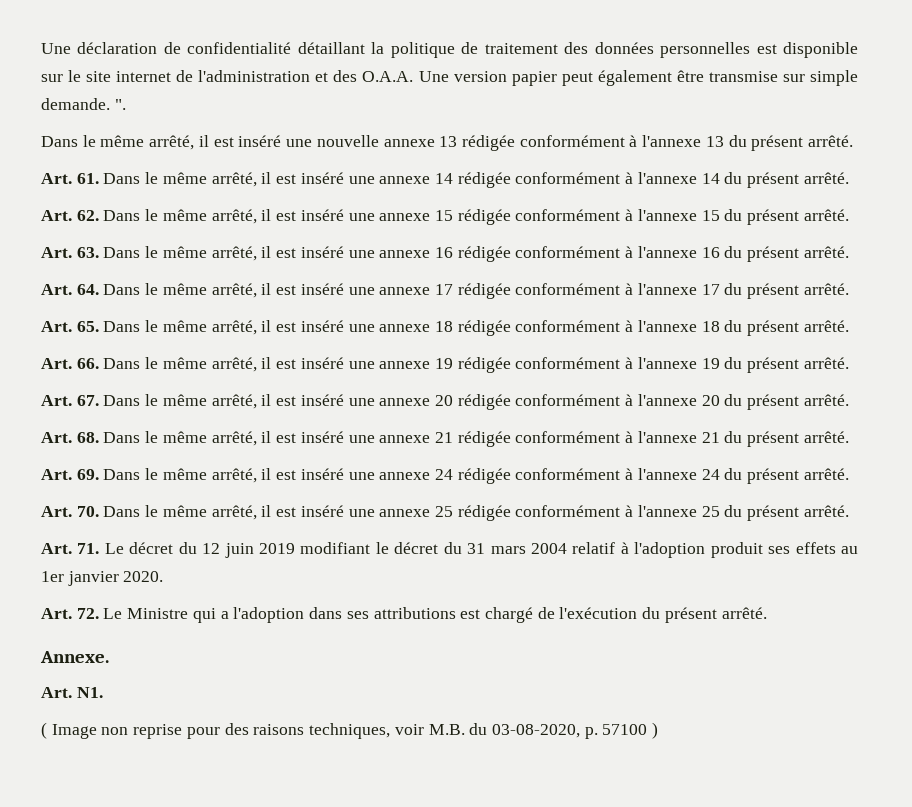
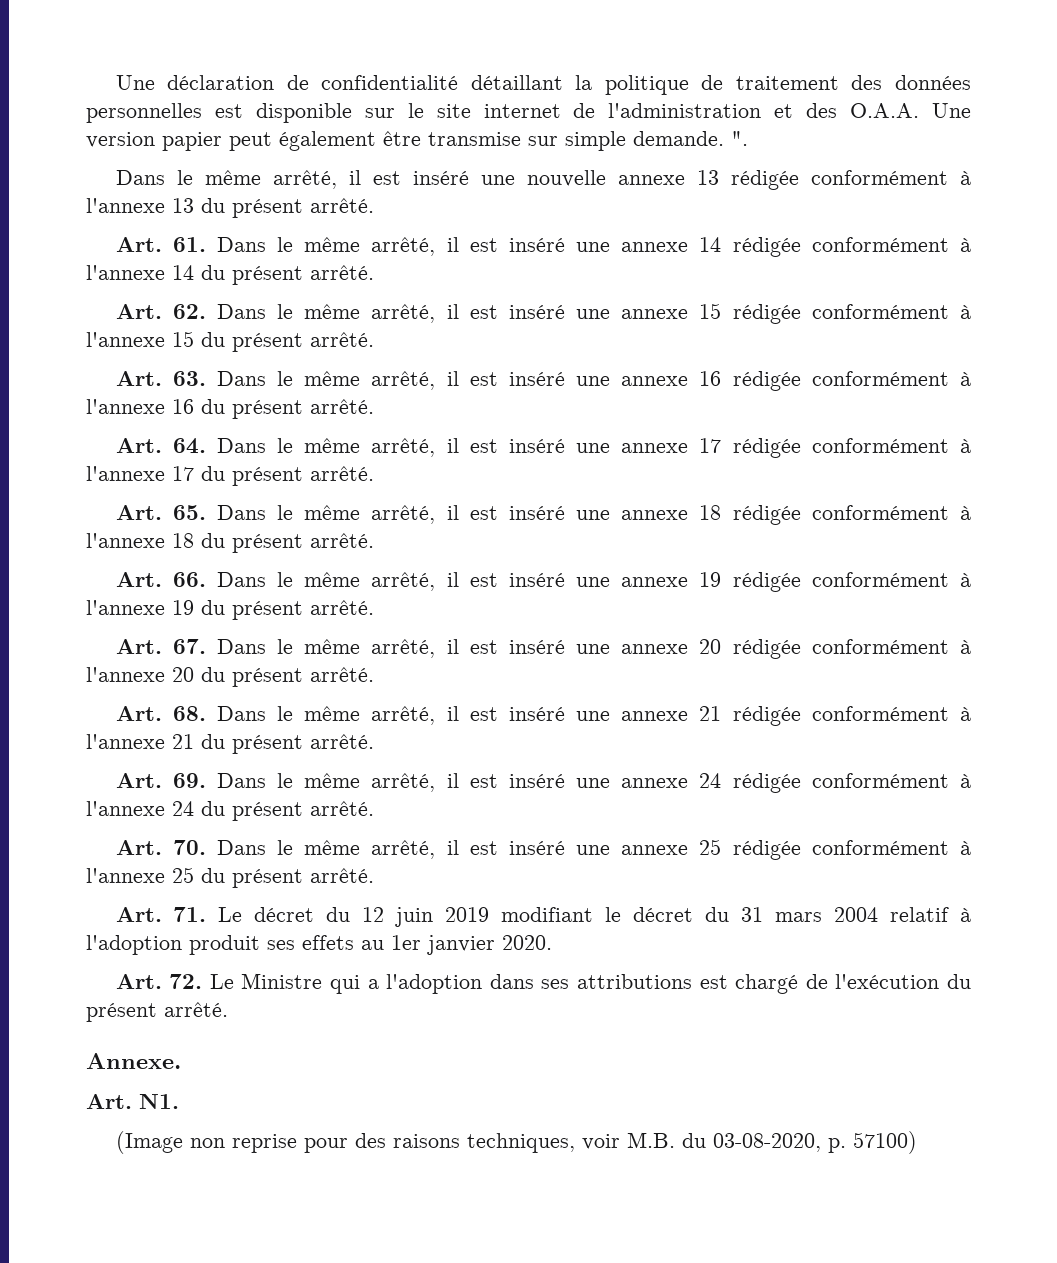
[41,722,97,739] ( Image -> [115,1131,183,1154] (Image
[602,722,659,739] 57100 ) -> [852,1131,917,1154] 57100)

